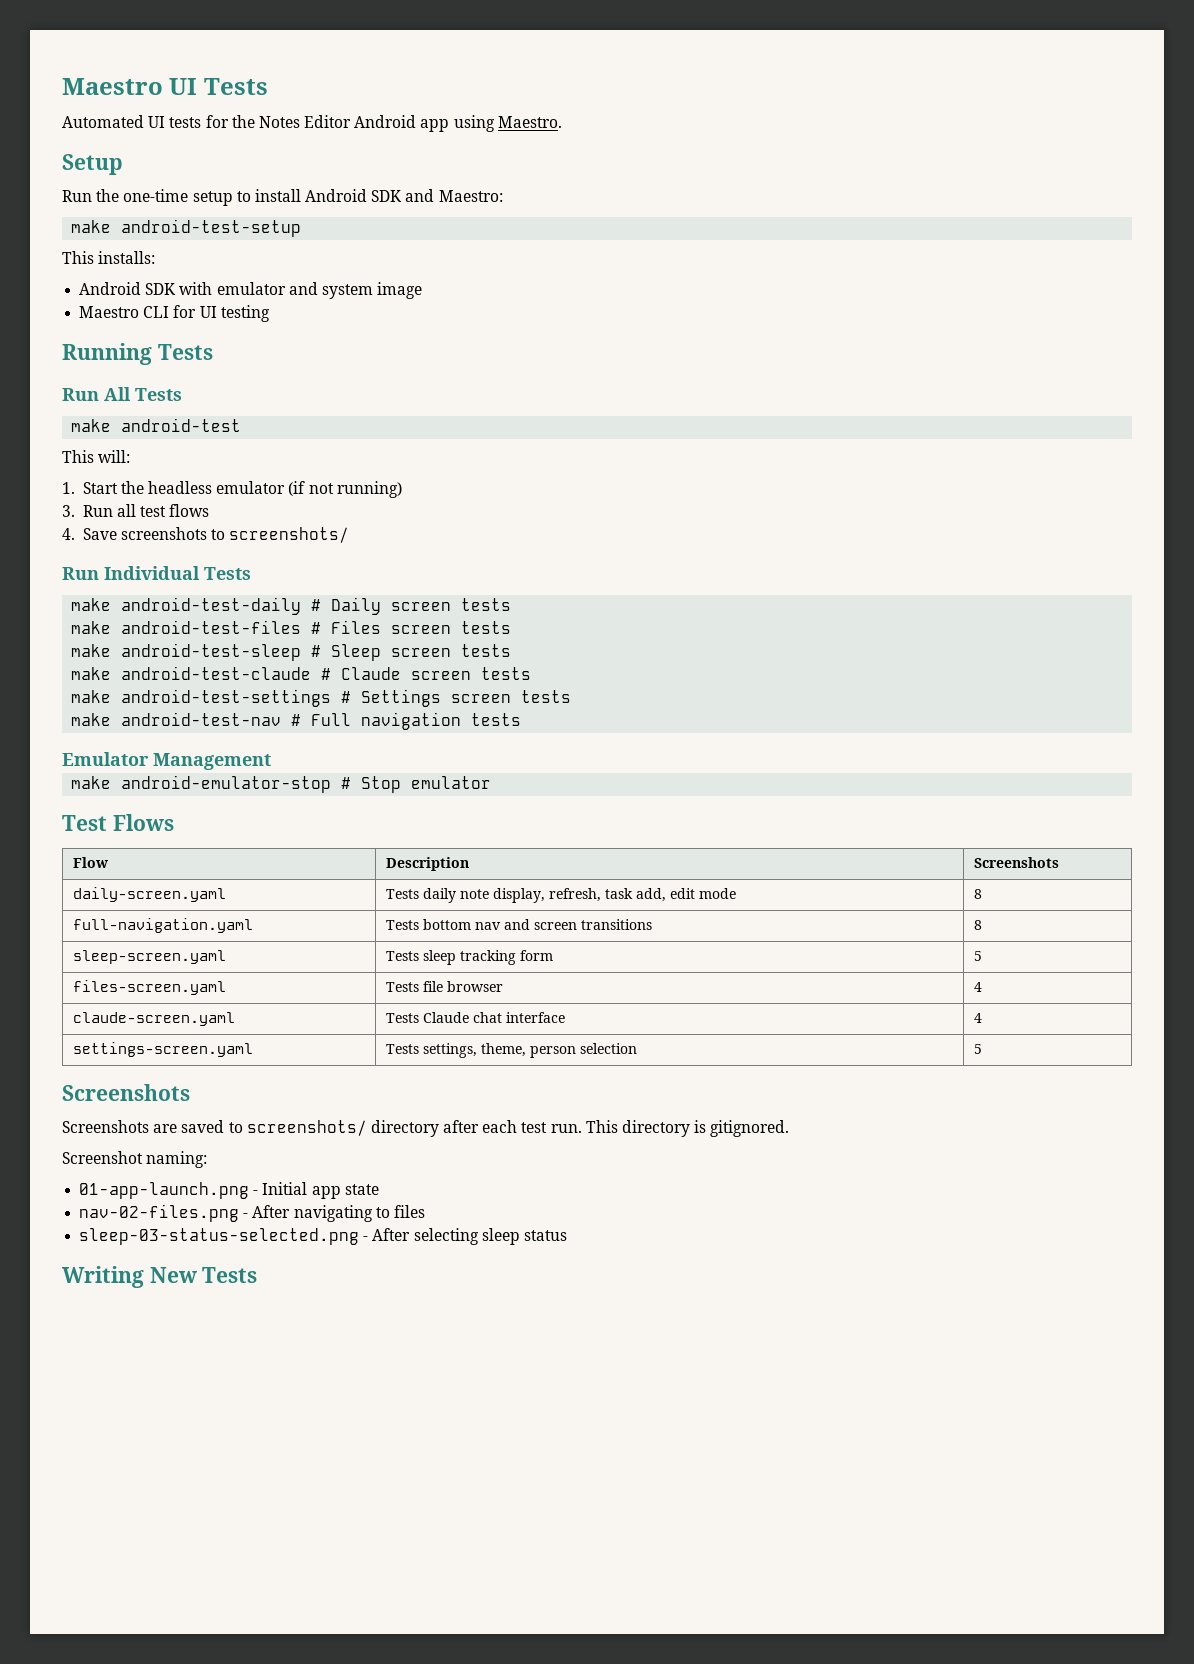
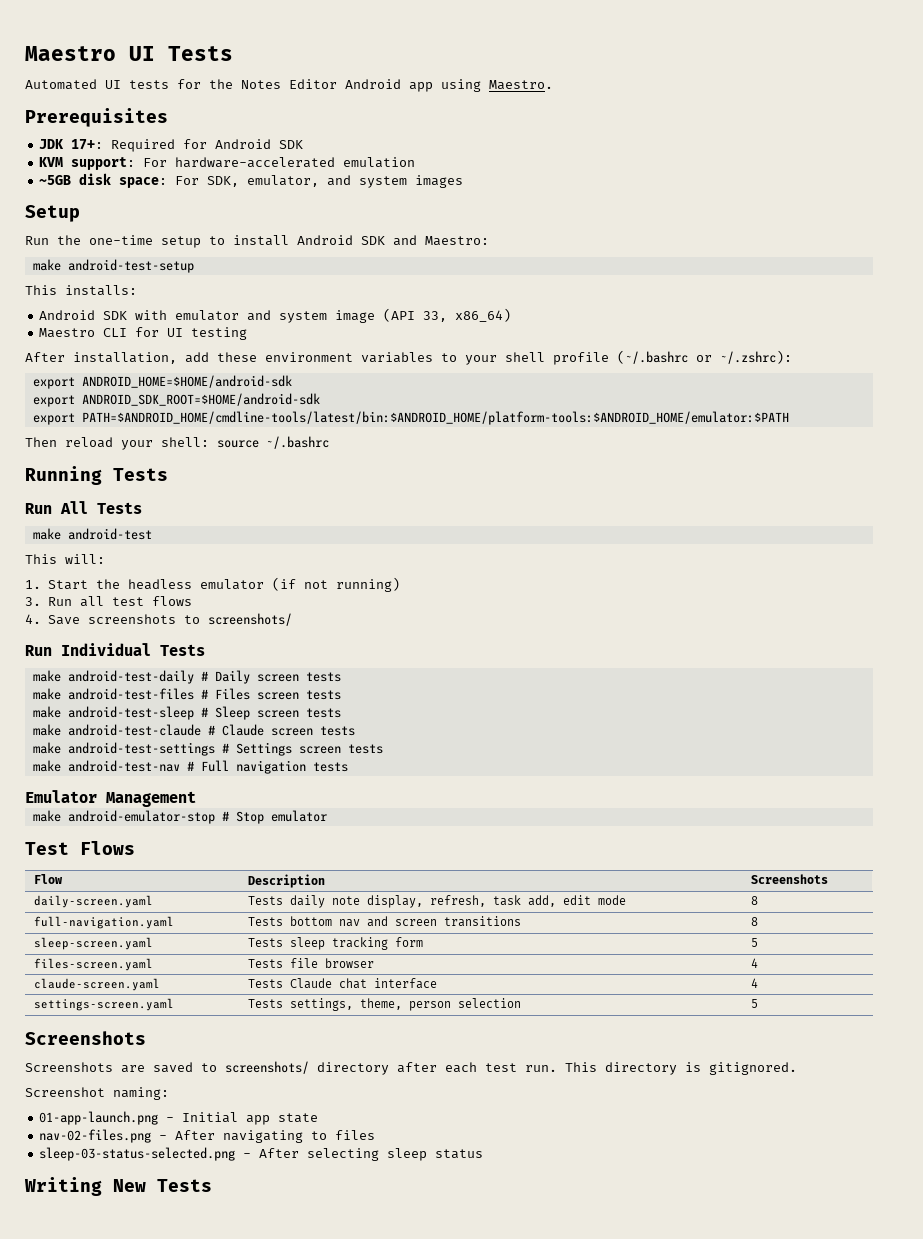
(562, 122) none -> [25,108,168,127] [39,139,304,152] [39,157,416,170] [39,173,464,188] // Prerequisites // JDK 17+: Required for Android SDK // KVM support: For hardware-accelerated emulation // ~5GB disk space: For SDK, emulator, and system images
(423, 290) none -> [383,308,512,322] (API 33, x86_64)
(270, 313) none -> [25,350,792,365] [32,375,292,389] [32,393,320,407] [32,411,789,425] [25,436,329,450] // After installation, add these environment variables to your shell profile (~/.bashrc or ~/.zshrc): // export ANDROID_HOME=$HOME/android-sdk // export ANDROID_SDK_ROOT=$HOME/android-sdk // export PATH=$ANDROID_HOME/cmdline-tools/latest/bin:$ANDROID_HOME/platform-tools:$ANDROID_HOME/emulator:$PATH // Then reload your shell: source ~/.bashrc

